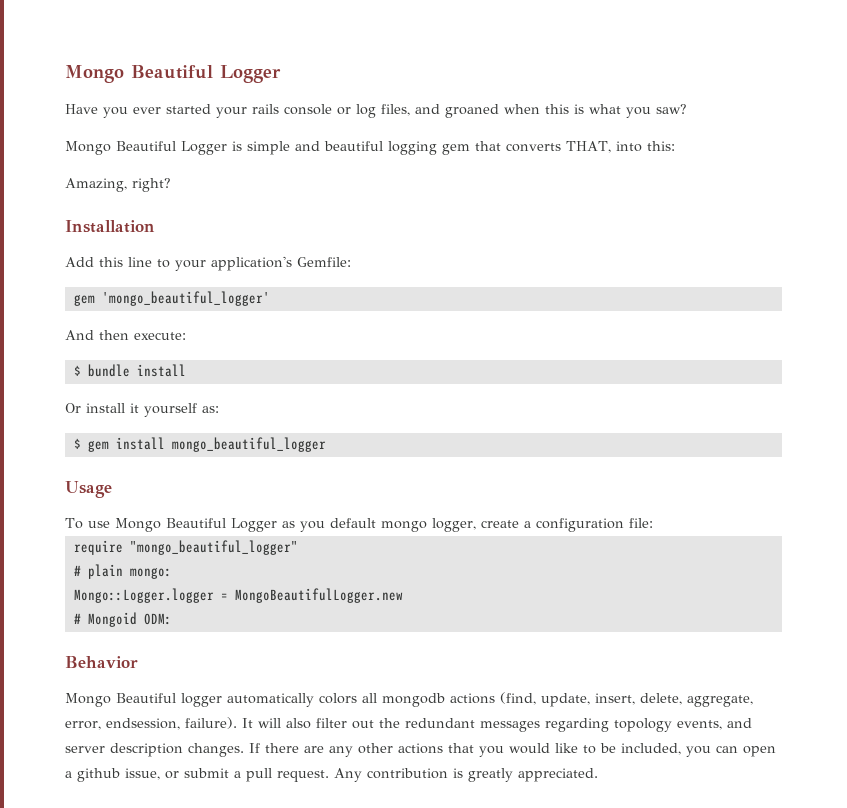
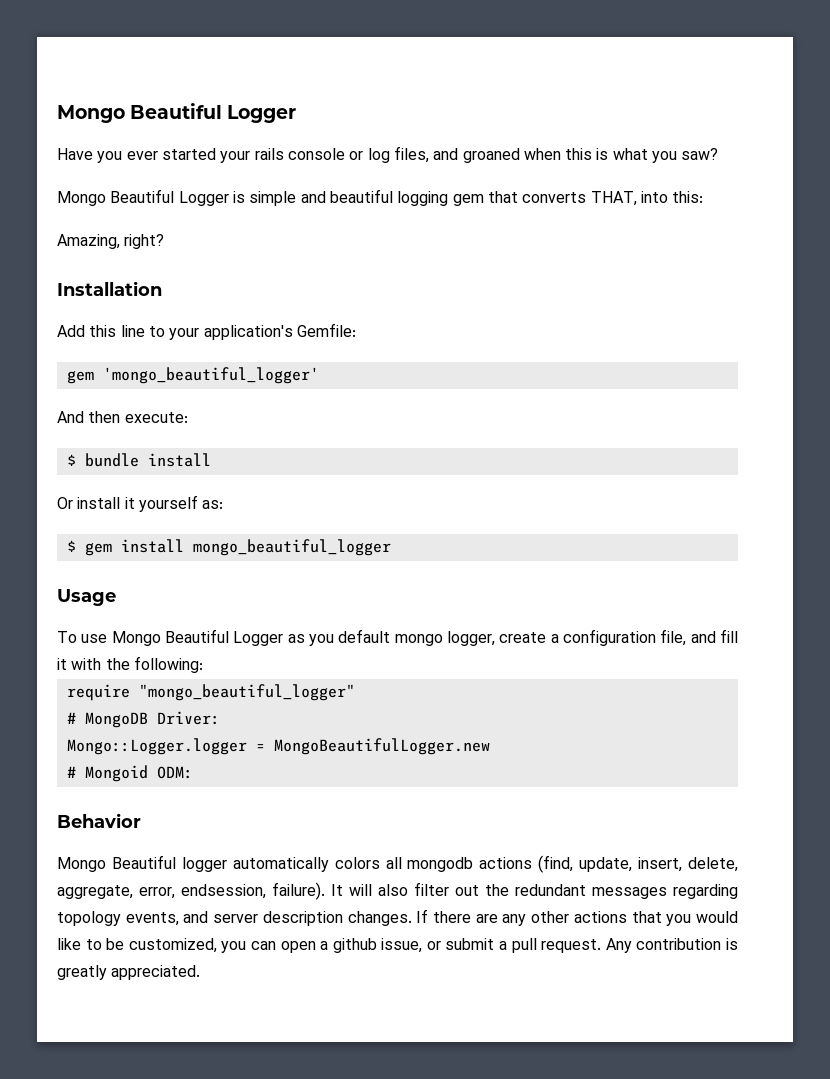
[628,518,653,528] file: -> [660,629,738,646] [57,656,203,673] file, and fill it with the following:
[87,564,172,579] plain mongo: -> [84,711,220,728] MongoDB Driver:
[621,743,681,755] included, -> [128,938,217,953] customized,

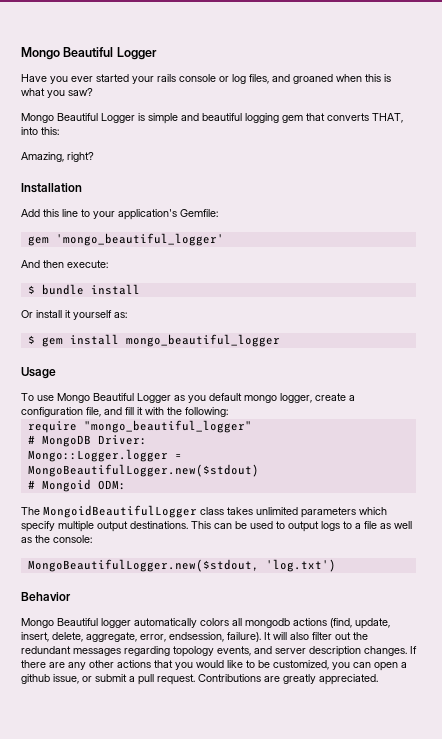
[273,738,490,755] MongoBeautifulLogger.new -> [27,464,259,477] MongoBeautifulLogger.new($stdout)
(193, 772) none -> [21,505,387,518] [21,521,412,532] [21,535,92,543] [27,559,336,572] // The MongoidBeautifulLogger class takes unlimited parameters which specify multiple output destinations. This can be used to output logs to a file as well as the console: // MongoBeautifulLogger.new($stdout, 'log.txt')
[605,938,738,953] Any contribution is -> [198,674,280,682] Contributions are

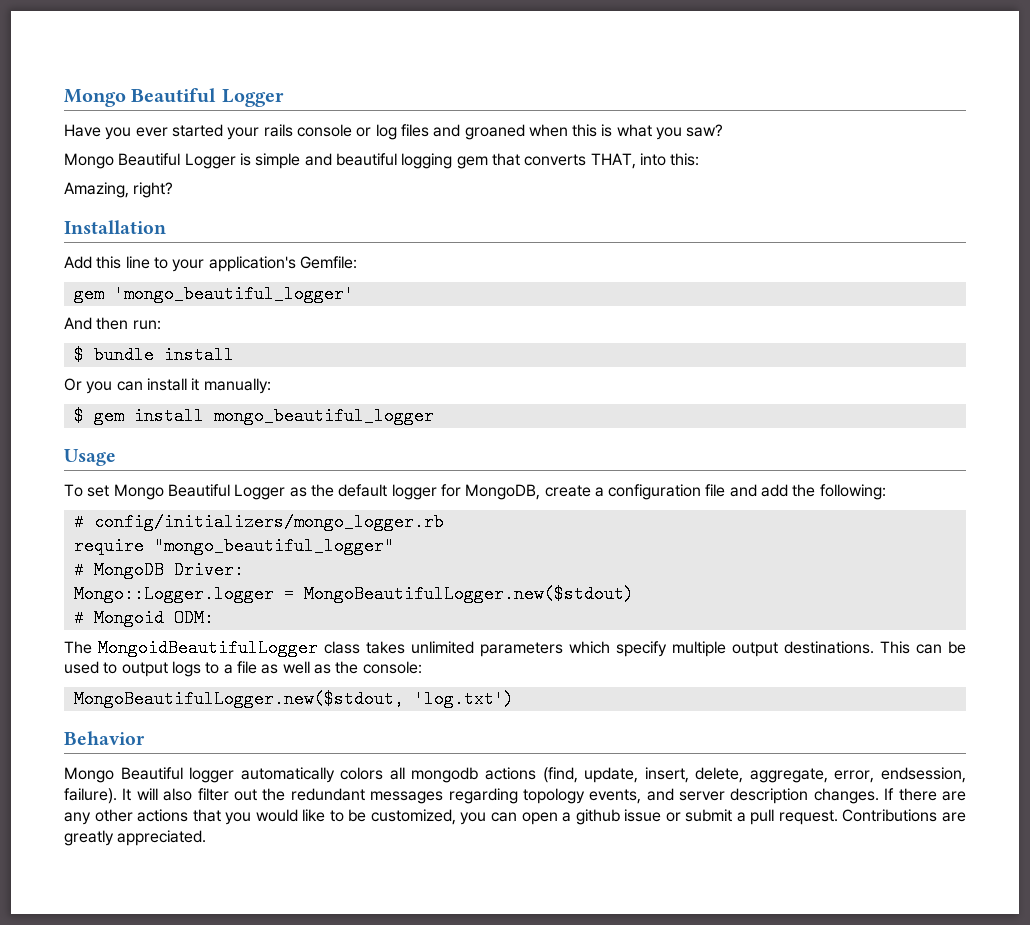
[249,74,269,84] files, -> [400,124,429,137] files
[67,260,108,268] execute: -> [132,320,161,330] run:
[36,310,127,320] install it yourself as: -> [86,378,271,394] you can install it manually:
[37,395,54,401] use -> [87,485,110,497] set
[188,393,355,403] [21,407,164,417] you default mongo logger, create a configuration file, and fill it with -> [310,484,789,500] the default logger for MongoDB, create a configuration file and add
(228, 412) none -> [73,513,444,531] // # config/initializers/mongo_logger.rb
[53,674,79,684] issue, -> [624,809,662,822] issue

